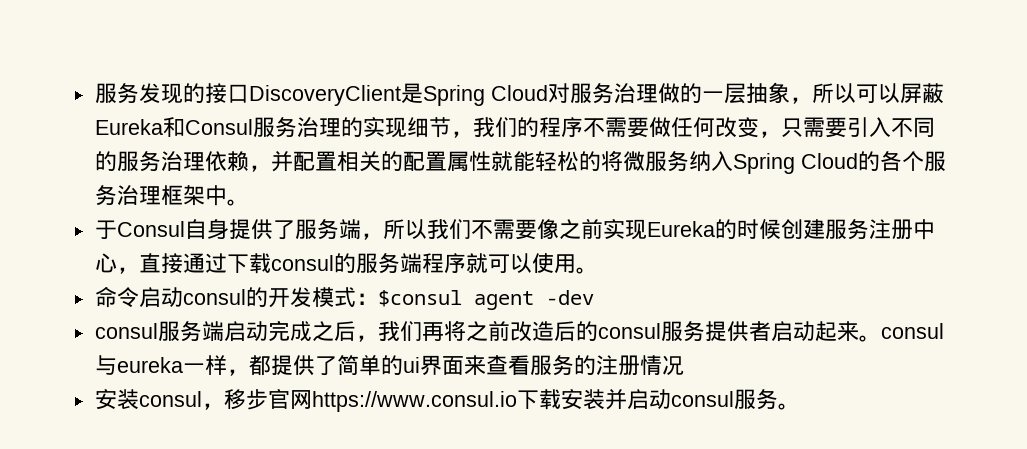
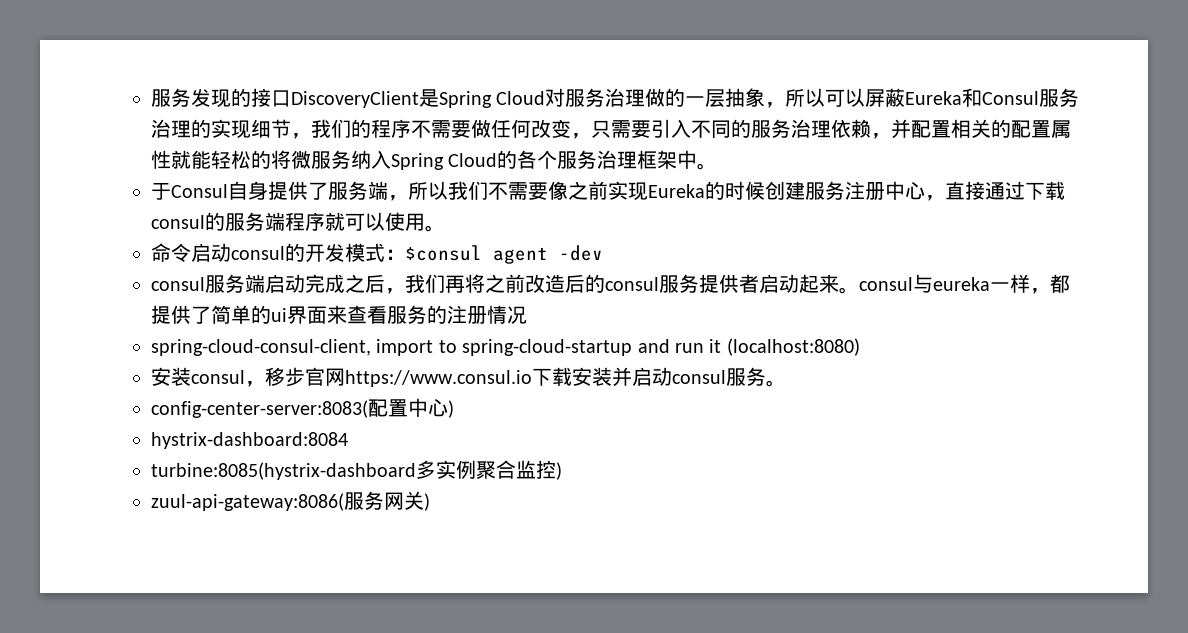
(684, 365) none -> [151,338,860,356] // spring-cloud-consul-client, import to spring-cloud-startup and run it (localhost:8080)
(800, 406) none -> [151,398,454,418] [151,432,348,449] [151,460,562,480] [151,491,430,511] // config-center-server:8083(配置中心) // hystrix-dashboard:8084 // turbine:8085(hystrix-dashboard多实例聚合监控) // zuul-api-gateway:8086(服务网关)

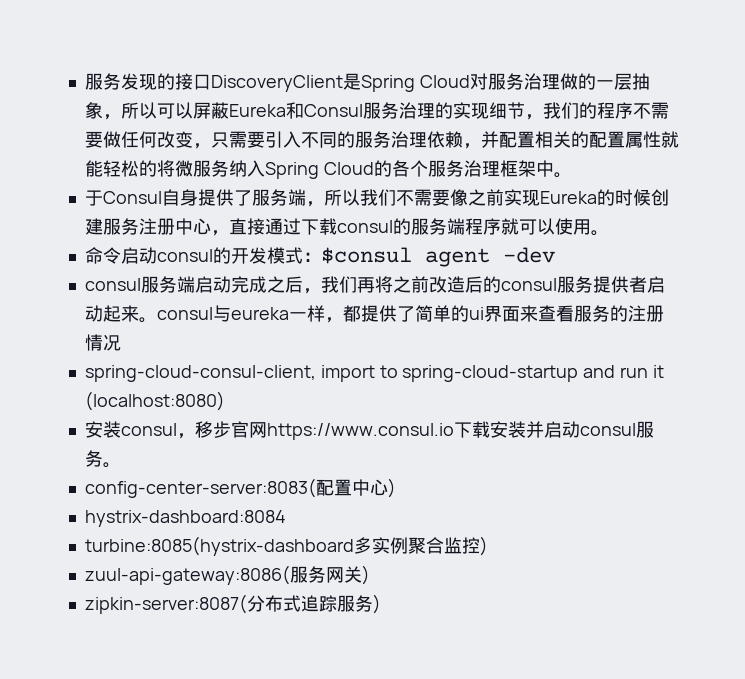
(430, 502) none -> [84,594,381,614] // zipkin-server:8087(分布式追踪服务)

